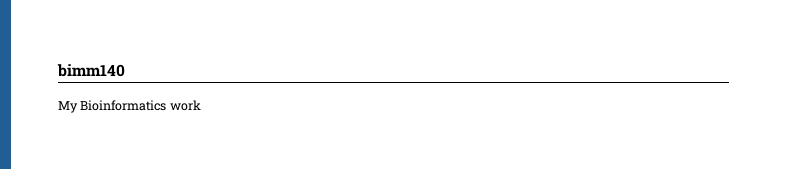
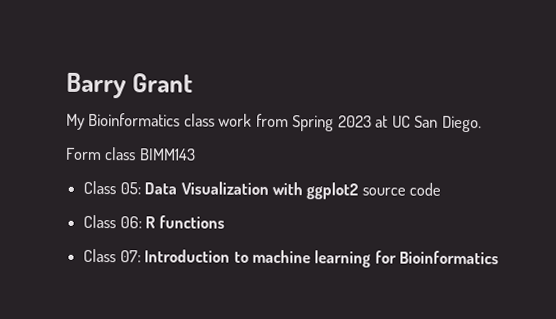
[57,64,125,77] bimm140 -> [66,72,194,99] Barry Grant
[169,100,201,111] work -> [183,113,482,133] [65,147,196,161] [83,180,442,200] [83,214,225,229] [83,248,500,268] class work from Spring 2023 at UC San Diego. // Form class BIMM143 // Class 05: Data Visualization with ggplot2 source code // Class 06: R functions // Class 07: Introduction to machine learning for Bioinformatics

